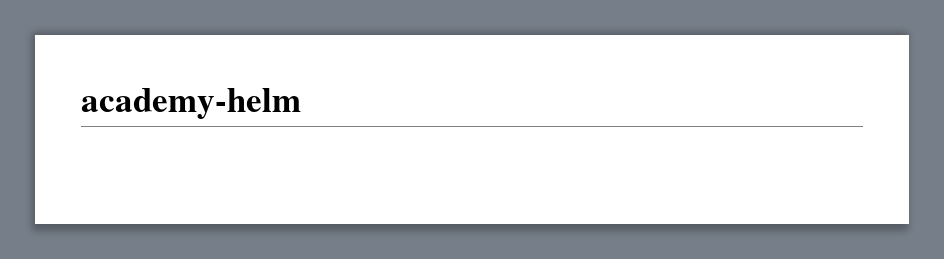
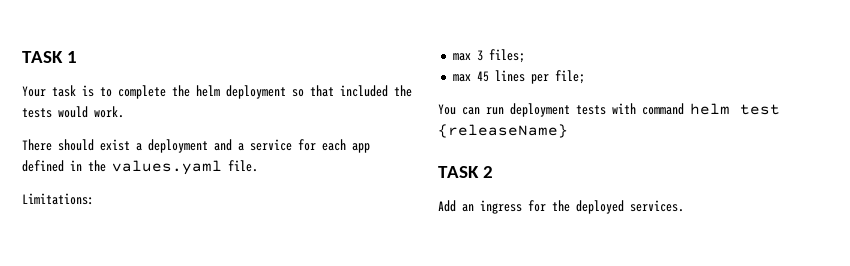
[81,88,301,119] academy-helm -> [22,51,77,63] [22,85,412,99] [22,106,124,118] [22,139,370,153] [22,160,258,175] [22,193,94,205] [452,49,525,63] [452,70,585,84] [438,103,780,117] [438,124,568,138] [438,166,493,178] [438,200,684,214] TASK 1 // Your task is to complete the helm deployment so that included the tests would work. // There should exist a deployment and a service for each app defined in the values.yaml file. // Limitations: // max 3 files; // max 45 lines per file; // You can run deployment tests with command helm test {releaseName} // TASK 2 // Add an ingress for the deployed services.

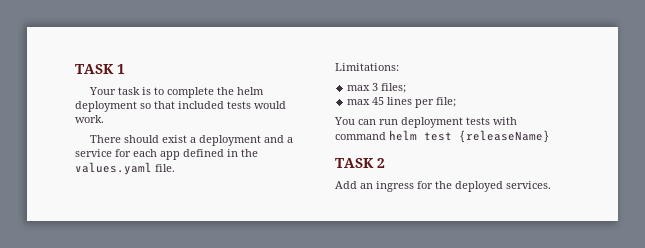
[394,85,412,97] the -> (224, 105) none

